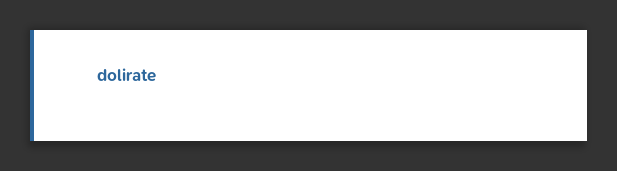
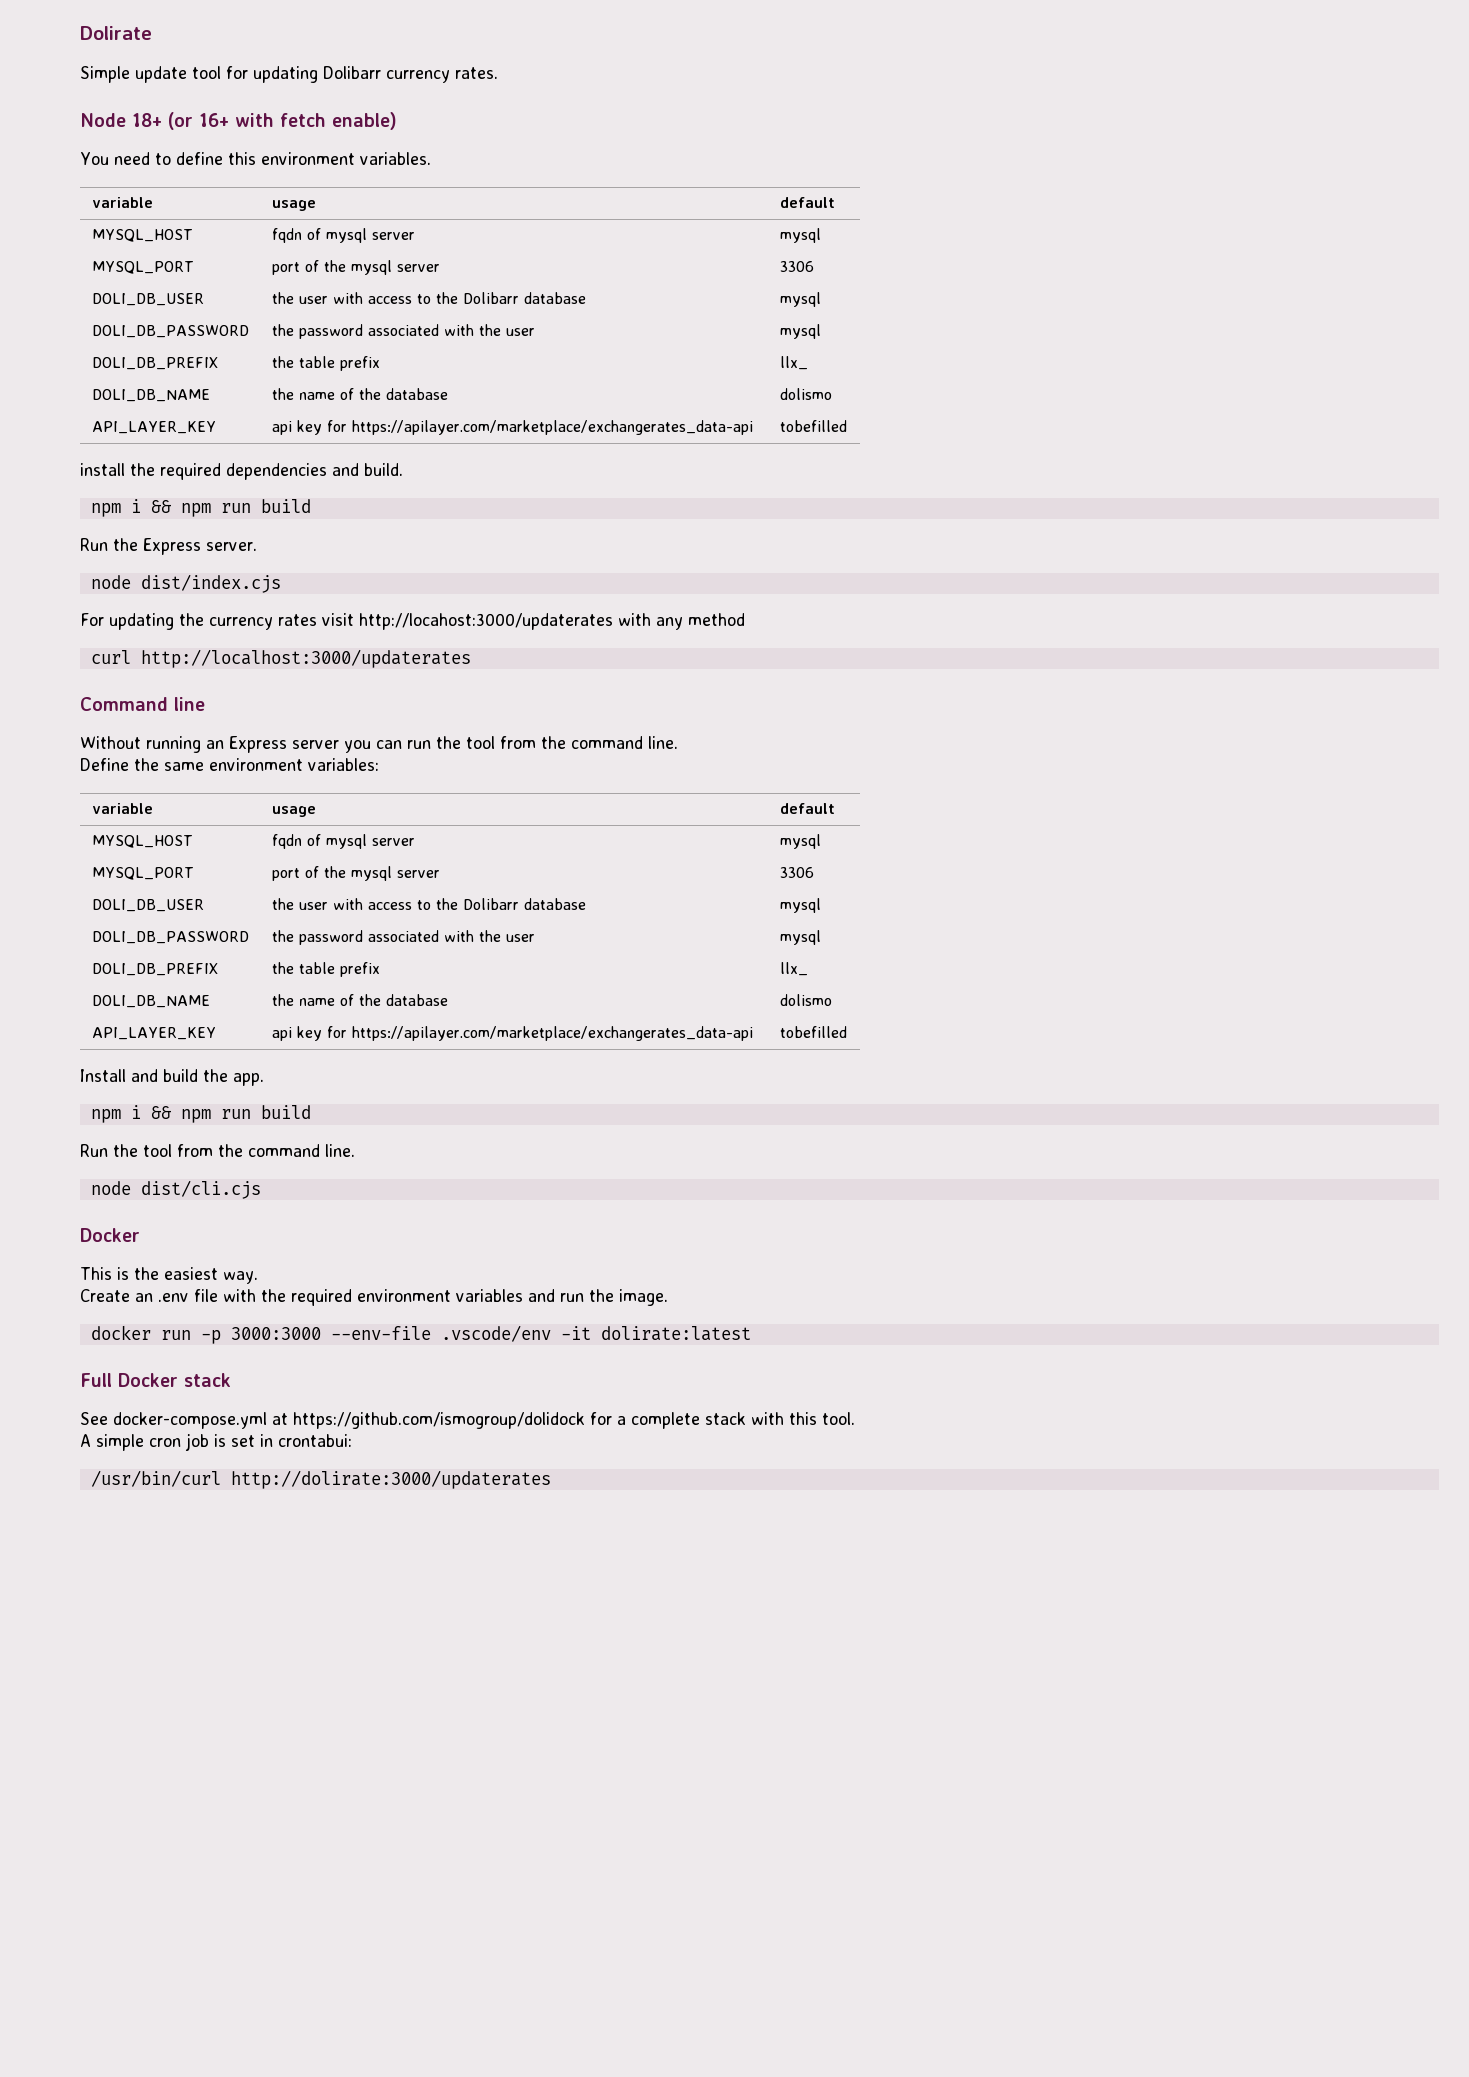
[97,68,156,82] dolirate -> [80,26,152,40] [80,66,498,83] [80,112,397,130] [80,152,431,165] [91,197,153,208] [271,200,316,211] [779,197,835,208] [91,229,193,242] [271,228,415,243] [779,228,821,243] [91,261,194,274] [271,260,440,275] [779,261,814,272] [91,293,204,306] [271,292,586,304] [779,292,821,307] [91,325,249,338] [271,324,535,339] [779,324,821,339] [91,357,218,370] [271,356,380,371] [779,356,808,370] [91,389,210,402] [271,388,448,400] [779,388,832,400] [91,421,216,434] [271,420,754,435] [779,420,847,432] [80,463,403,480] [90,499,311,517] [80,538,257,555] [90,574,281,593] [80,613,745,630] [90,649,471,668] [80,697,205,711] [80,736,678,753] [80,758,379,771] [91,803,153,814] [271,806,316,817] [779,803,835,814] [91,835,193,848] [271,834,415,849] [779,834,821,849] [91,867,194,880] [271,866,440,881] [779,867,814,878] [91,899,204,912] [271,898,586,910] [779,898,821,913] [91,931,249,944] [271,930,535,945] [779,930,821,945] [91,963,218,976] [271,962,380,977] [779,962,808,976] [91,995,210,1008] [271,994,448,1006] [779,994,832,1006] [91,1027,216,1040] [271,1026,754,1041] [779,1026,847,1038] [80,1069,264,1086] [90,1105,311,1123] [80,1144,355,1157] [90,1180,261,1199] [80,1228,140,1242] [80,1267,258,1284] [80,1289,668,1306] [90,1325,751,1344] [80,1373,231,1387] [80,1412,855,1429] [80,1433,352,1451] [90,1470,551,1489] Dolirate // Simple update tool for updating Dolibarr currency rates. // Node 18+ (or 16+ with fetch enable) // You need to define this environment variables. // variable | usage | default // MYSQL_HOST | fqdn of mysql server | mysql // MYSQL_PORT | port of the mysql server | 3306 // DOLI_DB_USER | the user with access to the Dolibarr database | mysql // DOLI_DB_PASSWORD | the password associated with the user | mysql // DOLI_DB_PREFIX | the table prefix | llx_ // DOLI_DB_NAME | the name of the database | dolismo // API_LAYER_KEY | api key for https://apilayer.com/marketplace/exchangerates_data-api | tobefilled // install the required dependencies and build. // npm i && npm run build // Run the Express server. // node dist/index.cjs // For updating the currency rates visit http://locahost:3000/updaterates with any method // curl http://localhost:3000/updaterates // Command line // Without running an Express server you can run the tool from the command line. // Define the same environment variables: // variable | usage | default // MYSQL_HOST | fqdn of mysql server | mysql // MYSQL_PORT | port of the mysql server | 3306 // DOLI_DB_USER | the user with access to the Dolibarr database | mysql // DOLI_DB_PASSWORD | the password associated with the user | mysql // DOLI_DB_PREFIX | the table prefix | llx_ // DOLI_DB_NAME | the name of the database | dolismo // API_LAYER_KEY | api key for https://apilayer.com/marketplace/exchangerates_data-api | tobefilled // Install and build the app. // npm i && npm run build // Run the tool from the command line. // node dist/cli.cjs // Docker // This is the easiest way. // Create an .env file with the required environment variables and run the image. // docker run -p 3000:3000 --env-file .vscode/env -it dolirate:latest // Full Docker stack // See docker-compose.yml at https://github.com/ismogroup/dolidock for a complete stack with this tool. // A simple cron job is set in crontabui: // /usr/bin/curl http://dolirate:3000/updaterates

